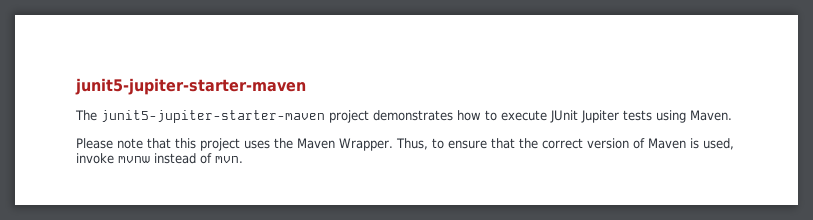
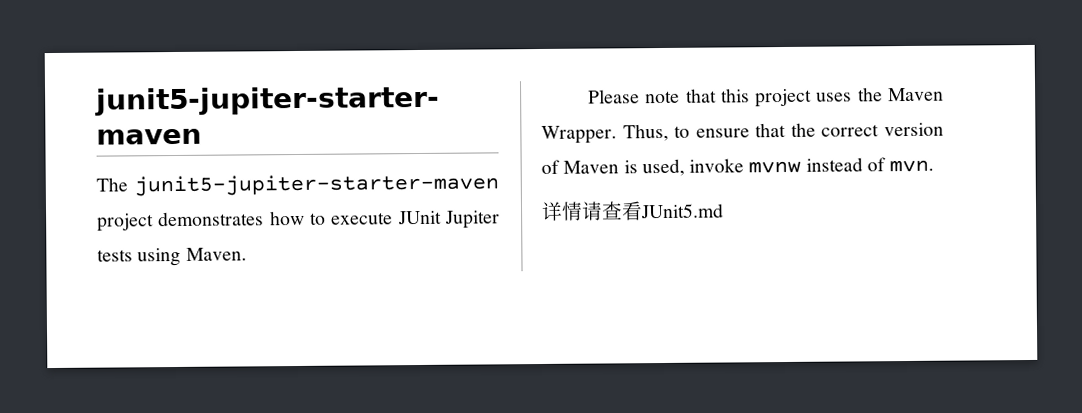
(243, 159) none -> [541,201,724,221] // 详情请查看JUnit5.md

